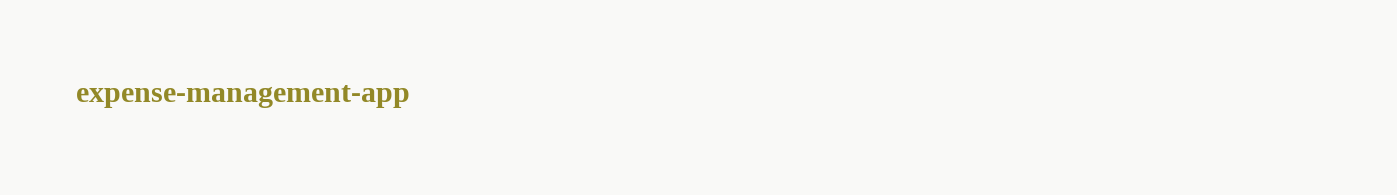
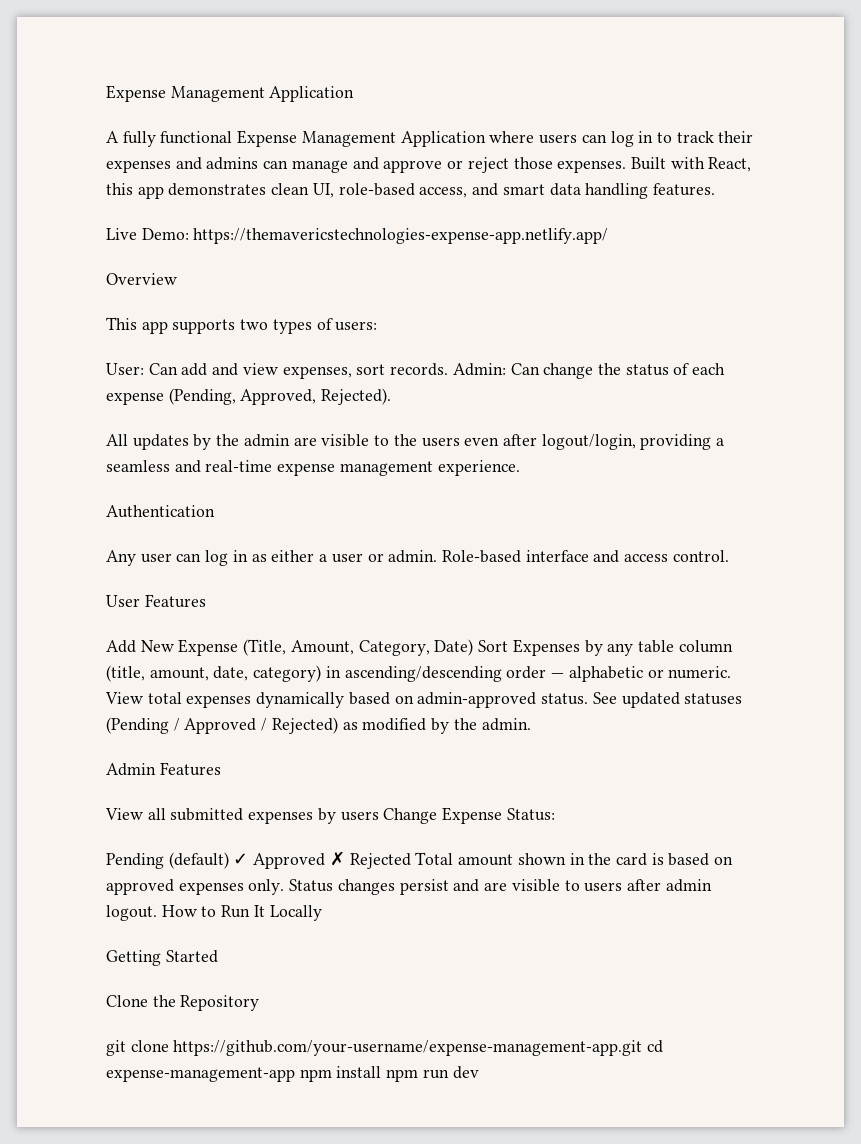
[76,85,410,108] expense-management-app -> [106,85,355,102] [106,130,754,147] [106,157,752,173] [106,183,715,199] [106,228,609,244] [106,273,177,285] [106,317,378,334] [106,363,726,379] [106,388,392,405] [106,434,725,450] [106,460,520,476] [106,505,215,518] [106,550,729,566] [106,594,206,608] [106,639,733,656] [106,665,732,682] [105,692,743,708] [106,717,531,734] [106,762,221,776] [105,807,555,824] [106,851,734,869] [106,879,712,895] [106,905,322,921] [106,950,218,966] [106,995,260,1011] [106,1040,664,1056] [106,1066,479,1082] Expense Management Application // A fully functional Expense Management Application where users can log in to track their expenses and admins can manage and approve or reject those expenses. Built with React, this app demonstrates clean UI, role-based access, and smart data handling features. // Live Demo: https://themavericstechnologies-expense-app.netlify.app/ // Overview // This app supports two types of users: // User: Can add and view expenses, sort records. Admin: Can change the status of each expense (Pending, Approved, Rejected). // All updates by the admin are visible to the users even after logout/login, providing a seamless and real-time expense management experience. // Authentication // Any user can log in as either a user or admin. Role-based interface and access control. // User Features // Add New Expense (Title, Amount, Category, Date) Sort Expenses by any table column (title, amount, date, category) in ascending/descending order — alphabetic or numeric. View total expenses dynamically based on admin-approved status. See updated statuses (Pending / Approved / Rejected) as modified by the admin. // Admin Features // View all submitted expenses by users Change Expense Status: // Pending (default) ✓ Approved ✗ Rejected Total amount shown in the card is based on approved expenses only. Status changes persist and are visible to users after admin logout. How to Run It Locally // Getting Started // Clone the Repository // git clone https://github.com/your-username/expense-management-app.git cd expense-management-app npm install npm run dev

